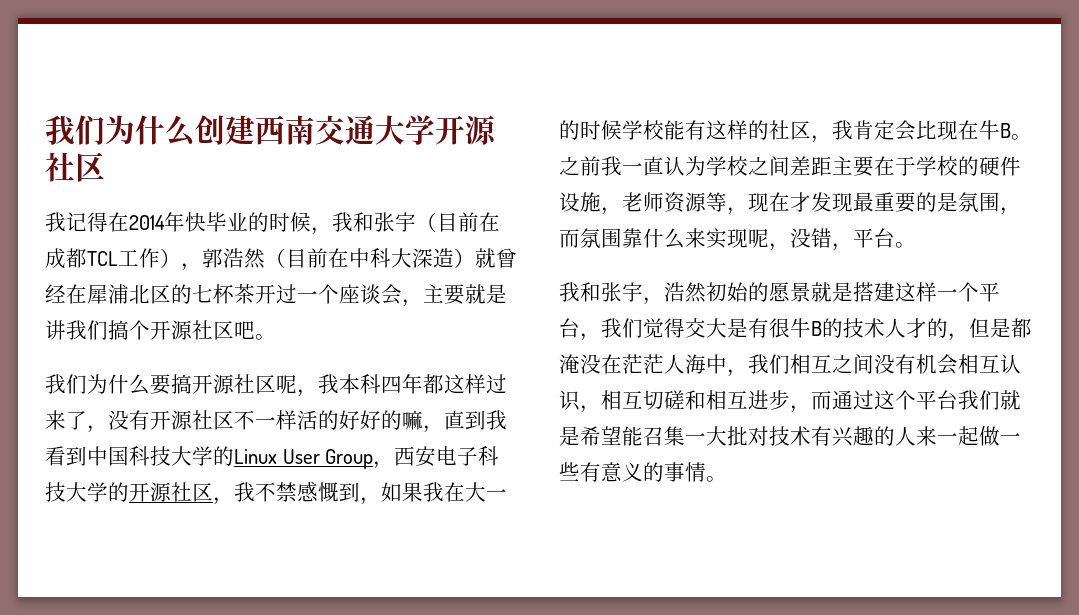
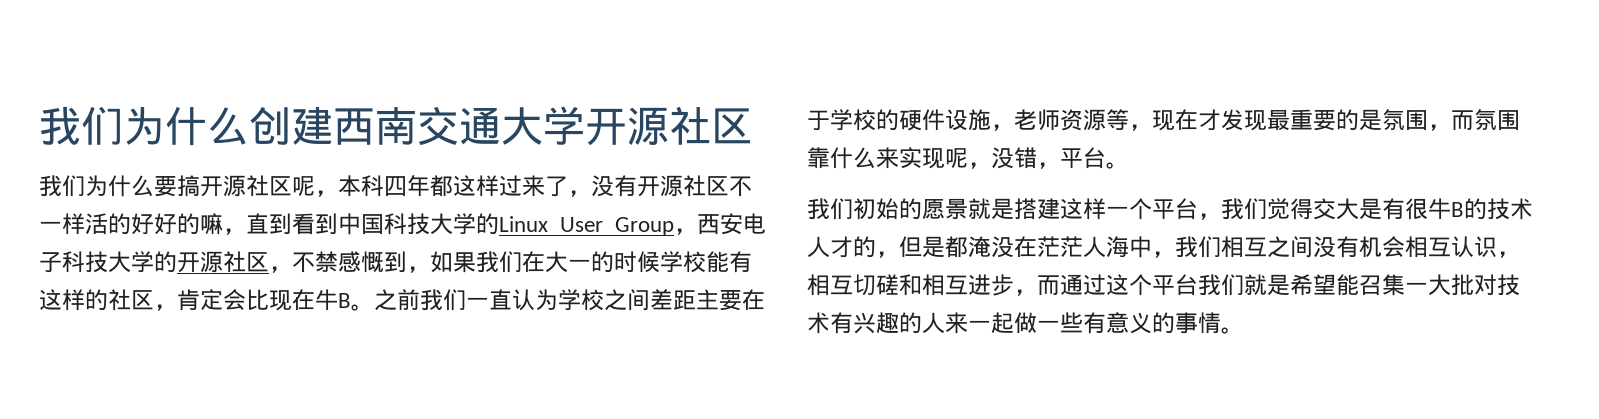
[45,212,500,235] [45,248,517,271] [45,284,507,307] [45,320,276,340] // 我记得在2014年快毕业的时候，我和张宇（目前在成都TCL工作），郭浩然（目前在中科大深造）就曾经在犀浦北区的七杯茶开过一个座谈会，主要就是讲我们搞个开源社区吧。 -> (753, 126) none
[318,374,339,394] 我 -> (338, 193) none
[486,410,507,430] 我 -> (292, 224) none
[234,482,255,502] 我 -> (292, 269) none
(444, 492) none -> [499,251,522,273] 们
[832,120,853,140] 我 -> (177, 307) none
(622, 166) none -> [443,289,466,311] 们
[580,282,706,305] 和张宇，浩然 -> [830,198,853,220] 们

